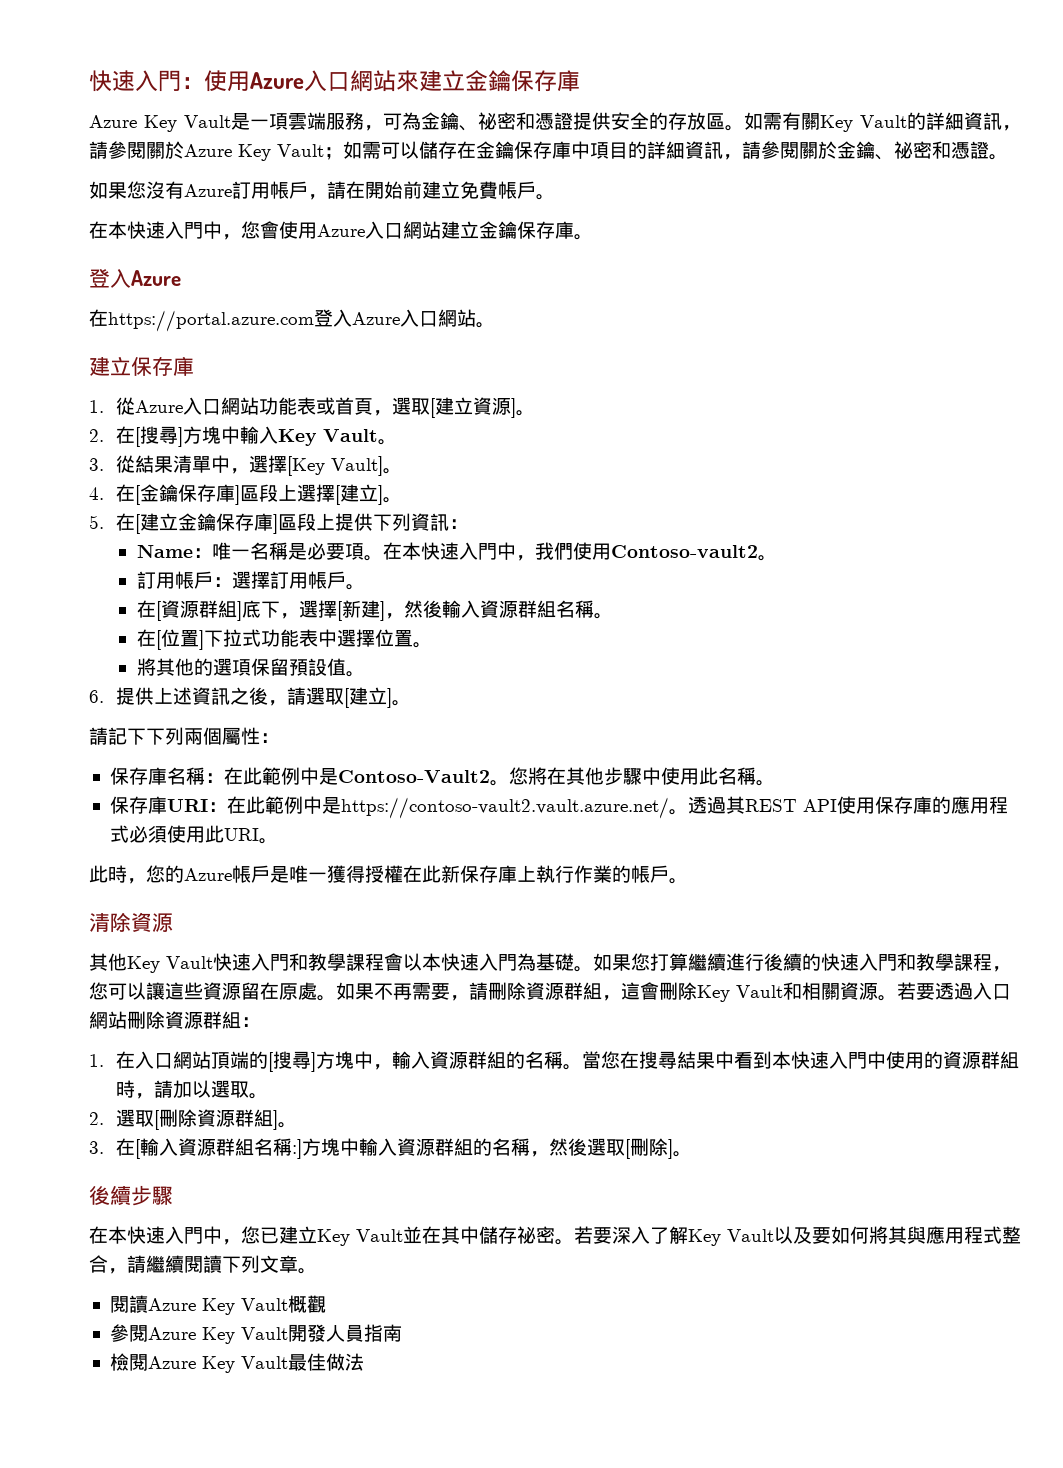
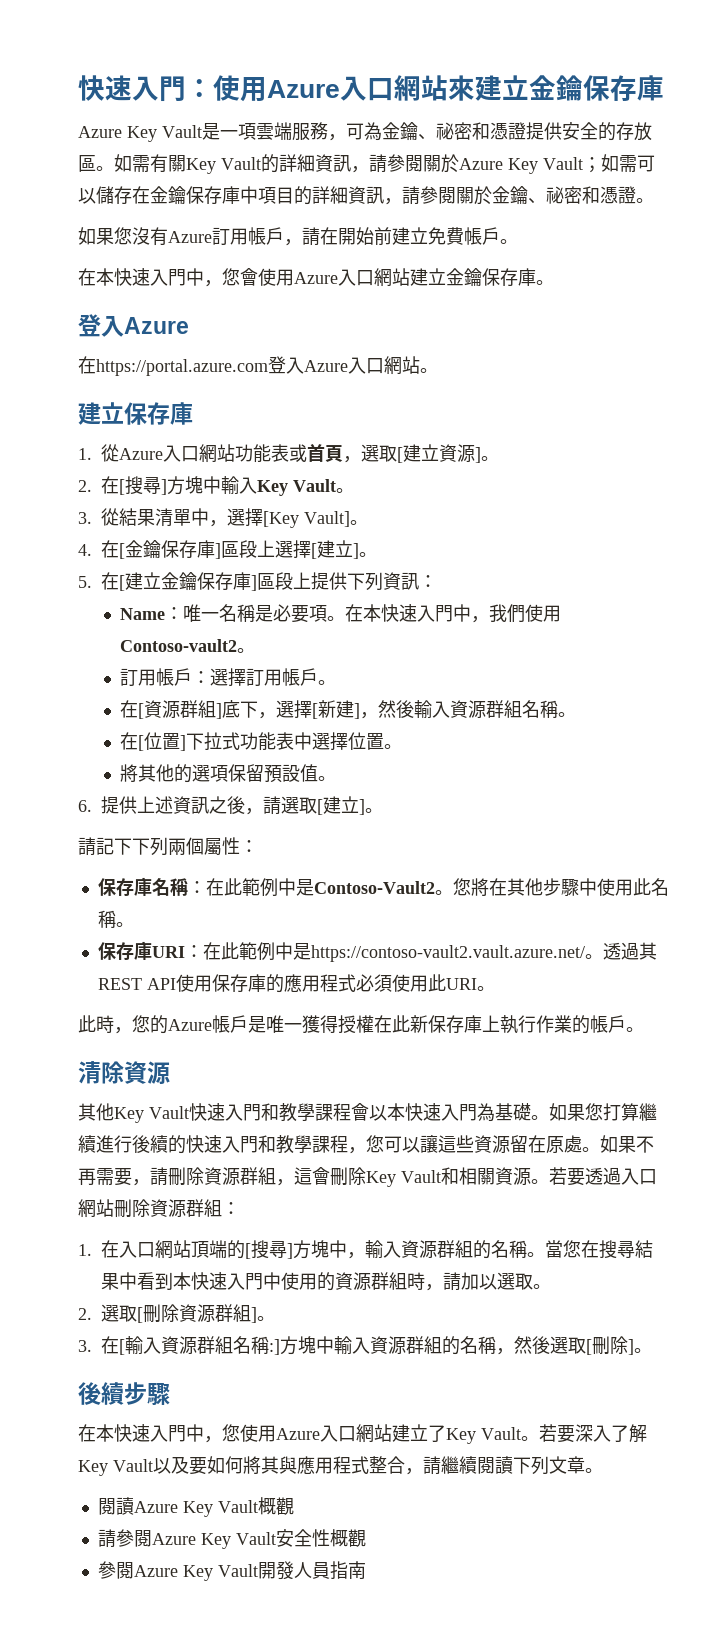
[260,1226,555,1246] 已建立Key Vault並在其中儲存祕密 -> [240,1424,521,1444] 使用Azure入口網站建立了Key Vault
(326, 1304) none -> [97,1529,366,1549] // 請參閱Azure Key Vault安全性概觀
[109,1353,364,1373] // 檢閱Azure Key Vault最佳做法 -> (366, 1570) none

